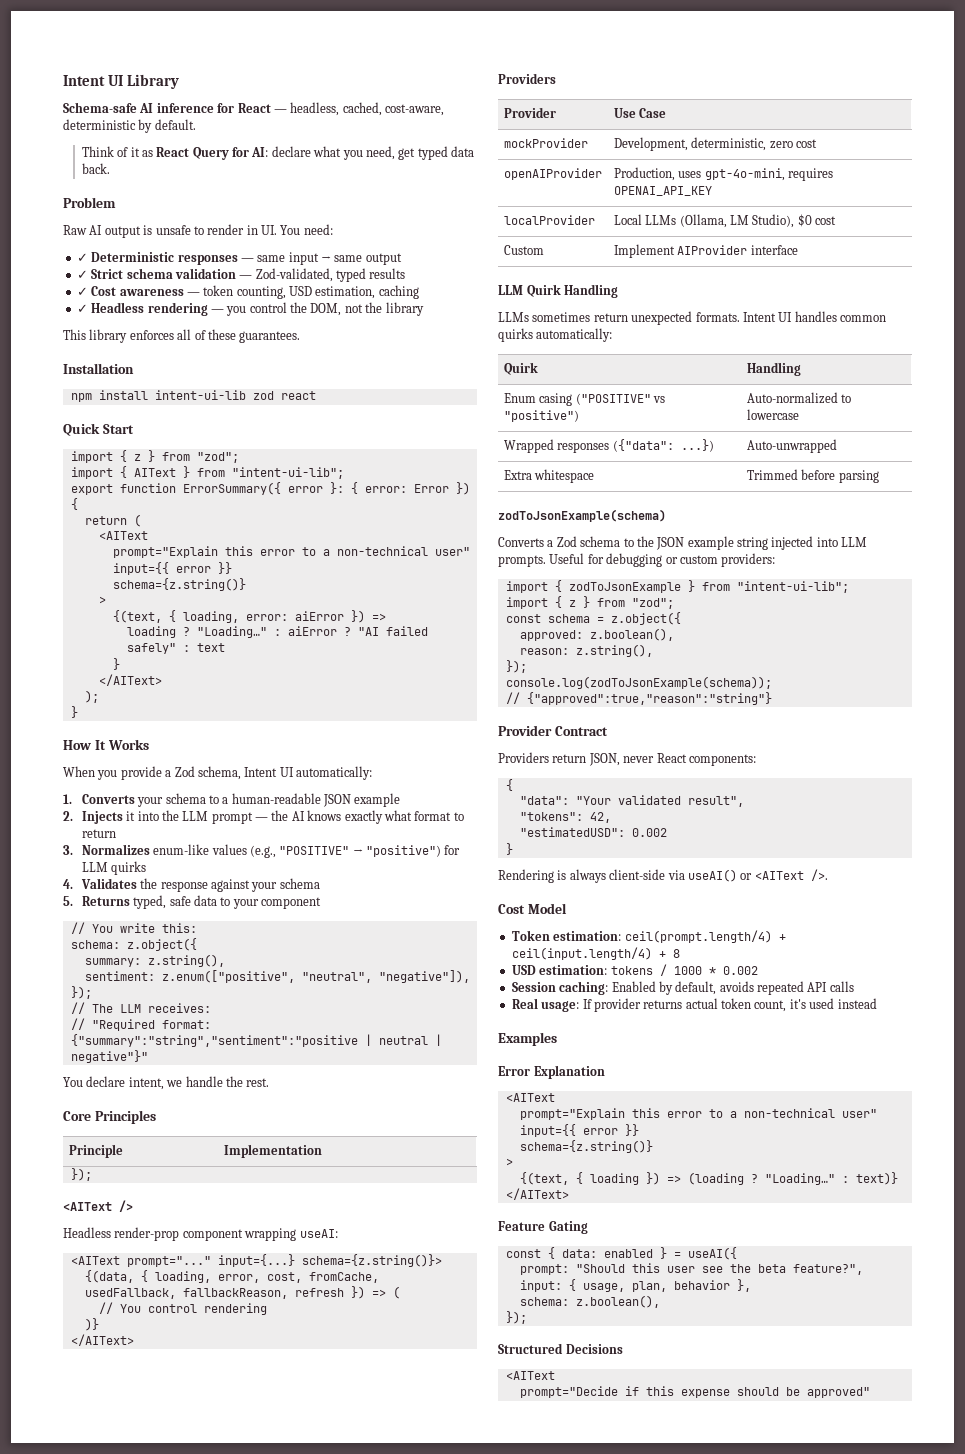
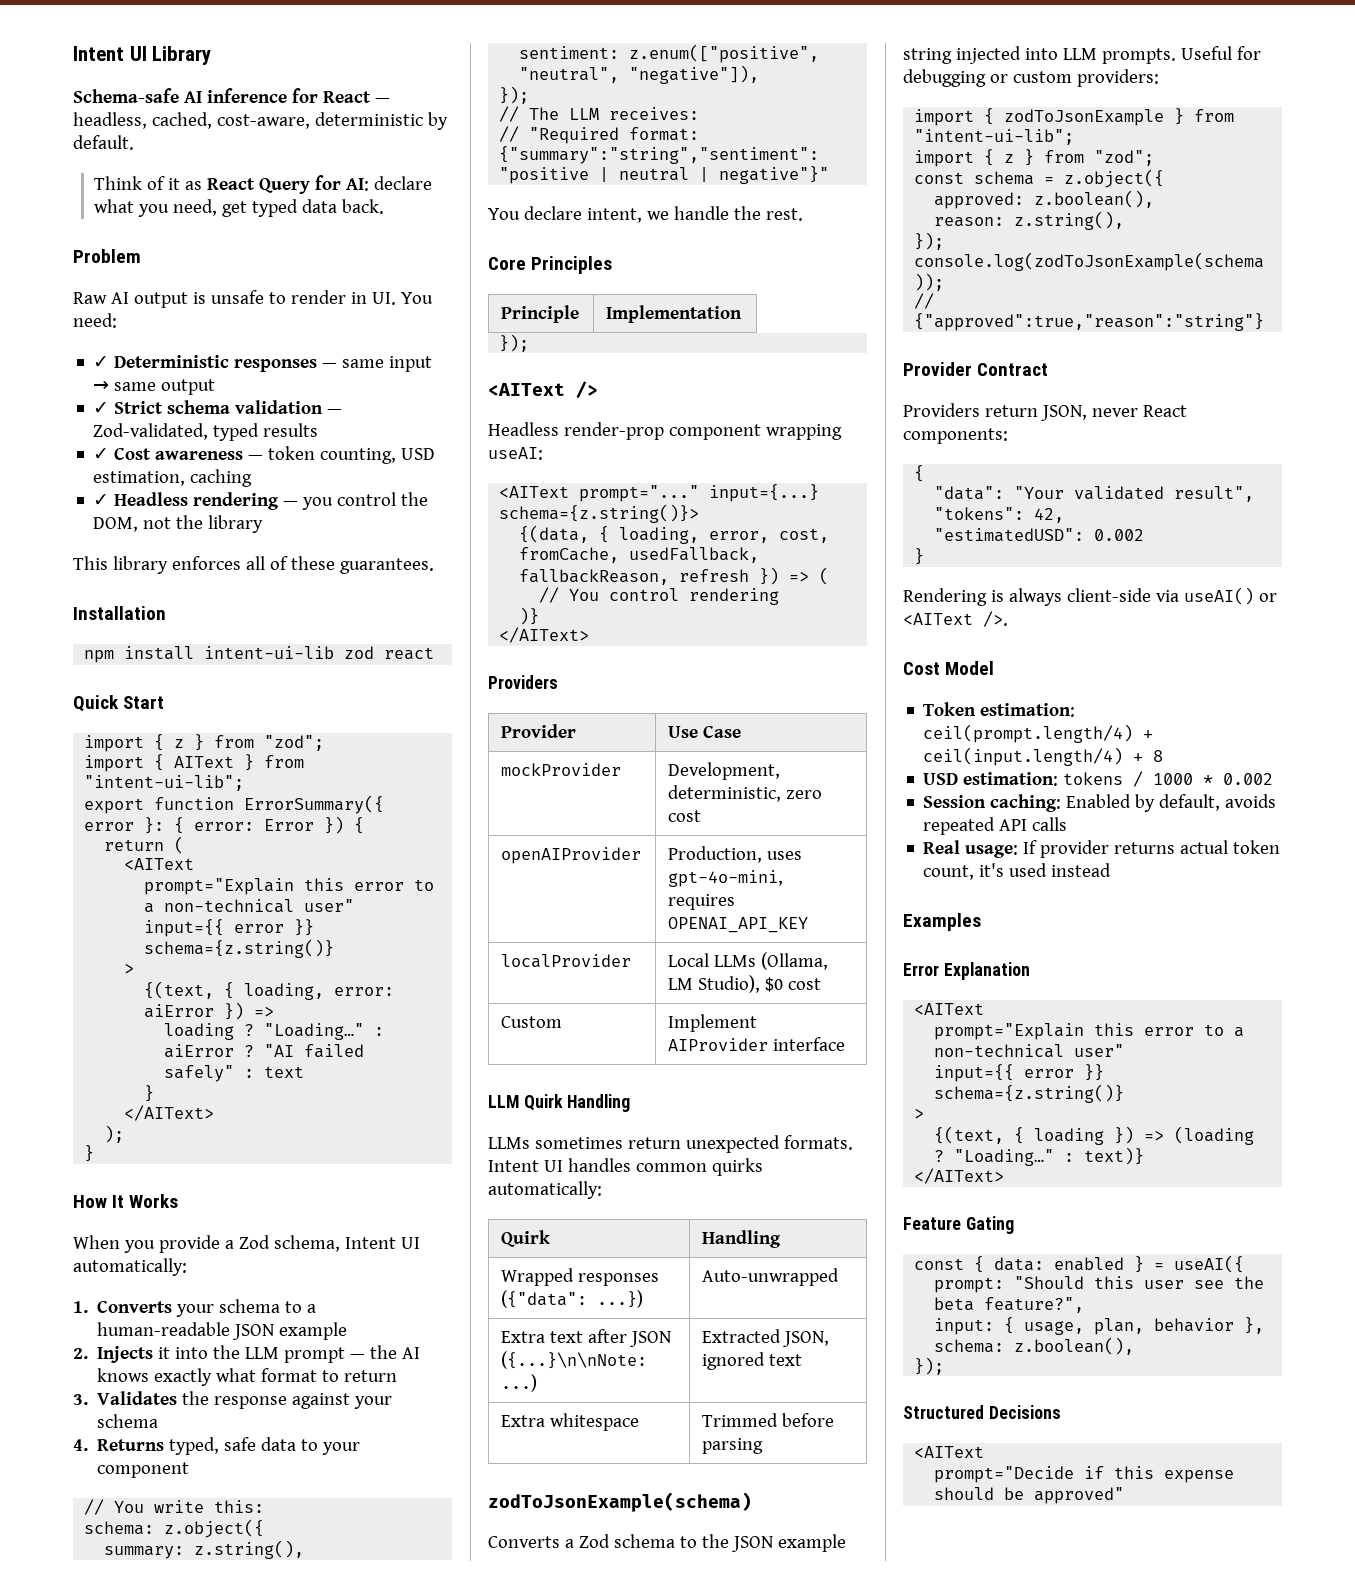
[81,844,461,858] [81,861,147,875] [63,879,73,889] Normalizes enum-like values (e.g., "POSITIVE" → "positive") for LLM quirks // 4. -> (88, 1399) none
[63,896,73,906] 5. -> [73,1439,88,1451] 4.
[503,393,665,406] [503,410,579,422] [746,392,852,404] [746,409,799,420] // Enum casing ("POSITIVE" vs "positive") | Auto-normalized to lowercase -> (782, 1239) none
(837, 446) none -> [501,1329,672,1347] [501,1351,648,1369] [501,1374,538,1392] [702,1329,830,1347] [702,1352,803,1370] // Extra text after JSON ({...}\n\nNote: ...) | Extracted JSON, ignored text

